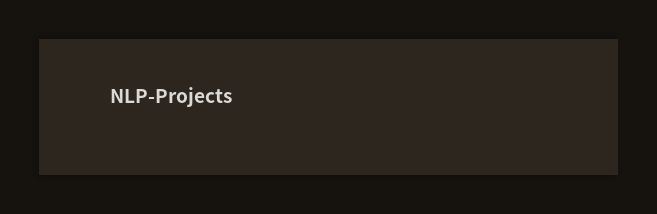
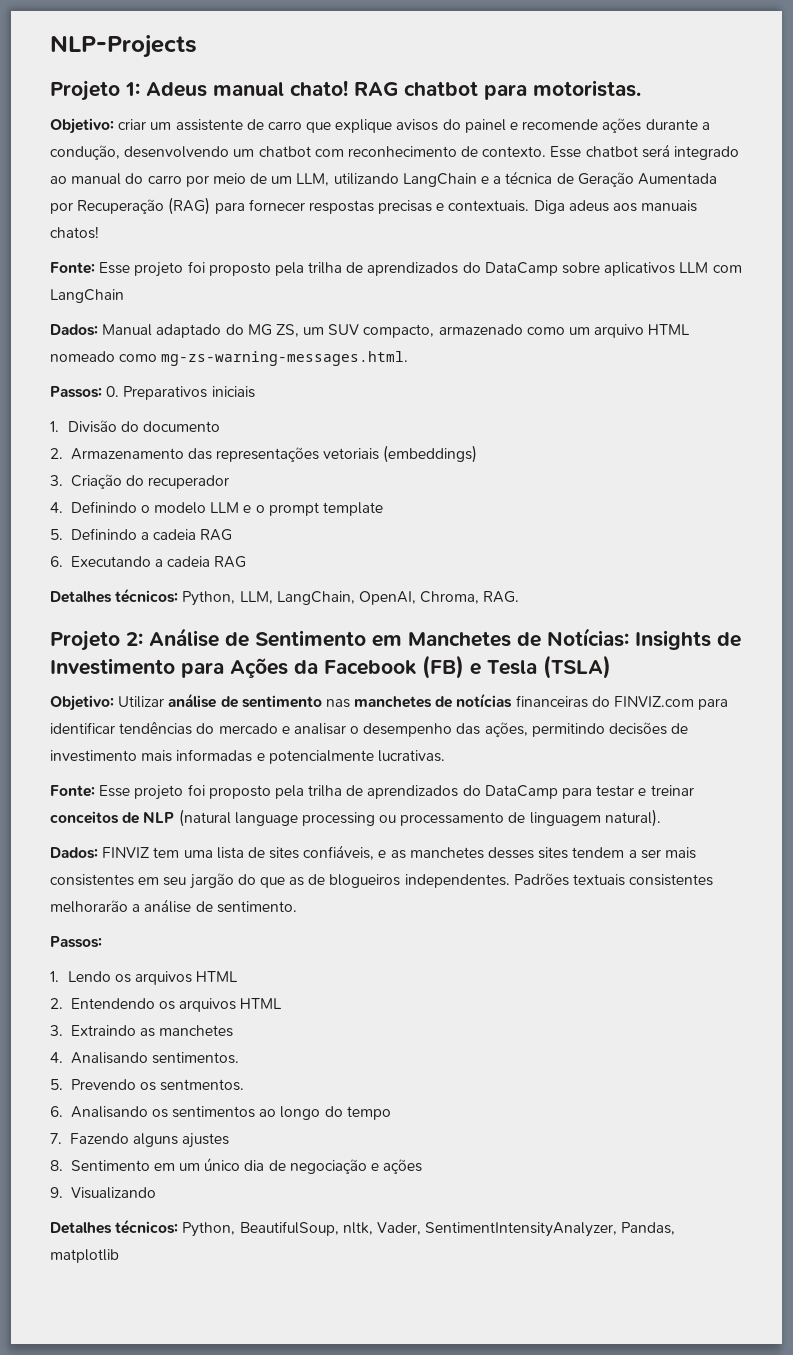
(232, 97) none -> [50,80,641,101] [50,118,710,134] [50,144,740,160] [50,171,717,187] [50,197,698,215] [50,226,99,239] [50,261,742,277] [50,289,124,303] [50,324,691,338] [50,351,409,366] [50,386,255,400] [50,420,220,433] [50,445,478,463] [50,474,230,489] [50,501,384,516] [50,528,233,541] [50,556,247,568] [50,588,520,606] [50,628,741,651] [50,655,611,679] [50,693,729,711] [50,721,689,737] [50,749,445,764] [50,784,694,800] [50,809,661,827] [50,845,696,860] [50,873,714,889] [50,899,297,913] [50,936,102,948] [50,971,239,985] [50,998,283,1012] [50,1025,234,1037] [50,1052,239,1064] [50,1079,245,1091] [50,1106,391,1120] [50,1133,230,1148] [50,1158,423,1174] [50,1187,156,1199] [50,1219,676,1237] [50,1249,119,1263] // Projeto 1: Adeus manual chato! RAG chatbot para motoristas. // Objetivo: criar um assistente de carro que explique avisos do painel e recomende ações durante a condução, desenvolvendo um chatbot com reconhecimento de contexto. Esse chatbot será integrado ao manual do carro por meio de um LLM, utilizando LangChain e a técnica de Geração Aumentada por Recuperação (RAG) para fornecer respostas precisas e contextuais. Diga adeus aos manuais chatos! // Fonte: Esse projeto foi proposto pela trilha de aprendizados do DataCamp sobre aplicativos LLM com LangChain // Dados: Manual adaptado do MG ZS, um SUV compacto, armazenado como um arquivo HTML nomeado como mg-zs-warning-messages.html. // Passos: 0. Preparativos iniciais // 1. Divisão do documento // 2. Armazenamento das representações vetoriais (embeddings) // 3. Criação do recuperador // 4. Definindo o modelo LLM e o prompt template // 5. Definindo a cadeia RAG // 6. Executando a cadeia RAG // Detalhes técnicos: Python, LLM, LangChain, OpenAI, Chroma, RAG. // Projeto 2: Análise de Sentimento em Manchetes de Notícias: Insights de Investimento para Ações da Facebook (FB) e Tesla (TSLA) // Objetivo: Utilizar análise de sentimento nas manchetes de notícias financeiras do FINVIZ.com para identificar tendências do mercado e analisar o desempenho das ações, permitindo decisões de investimento mais informadas e potencialmente lucrativas. // Fonte: Esse projeto foi proposto pela trilha de aprendizados do DataCamp para testar e treinar conceitos de NLP (natural language processing ou processamento de linguagem natural). // Dados: FINVIZ tem uma lista de sites confiáveis, e as manchetes desses sites tendem a ser mais consistentes em seu jargão do que as de blogueiros independentes. Padrões textuais consistentes melhorarão a análise de sentimento. // Passos: // 1. Lendo os arquivos HTML // 2. Entendendo os arquivos HTML // 3. Extraindo as manchetes // 4. Analisando sentimentos. // 5. Prevendo os sentmentos. // 6. Analisando os sentimentos ao longo do tempo // 7. Fazendo alguns ajustes // 8. Sentimento em um único dia de negociação e ações // 9. Visualizando // Detalhes técnicos: Python, BeautifulSoup, nltk, Vader, SentimentIntensityAnalyzer, Pandas, matplotlib

